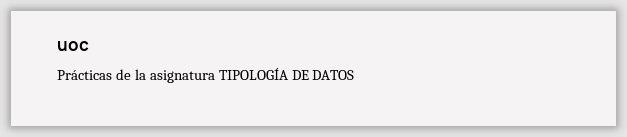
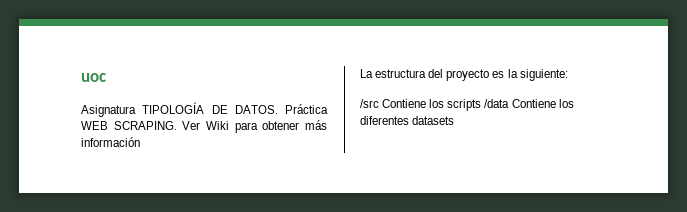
[57,68,355,83] Prácticas de la asignatura TIPOLOGÍA DE DATOS -> [81,102,328,117] [81,120,327,133] [81,137,140,147] [360,69,568,81] [360,99,574,111] [360,116,455,125] Asignatura TIPOLOGÍA DE DATOS. Práctica WEB SCRAPING. Ver Wiki para obtener más información // La estructura del proyecto es la siguiente: // /src Contiene los scripts /data Contiene los diferentes datasets

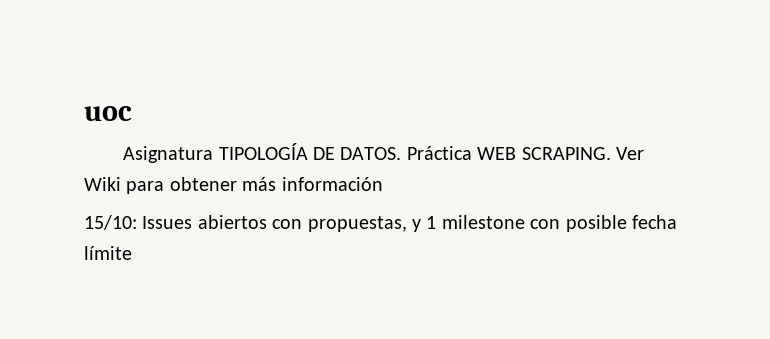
[360,69,568,81] [360,99,574,111] [360,116,455,125] La estructura del proyecto es la siguiente: // /src Contiene los scripts /data Contiene los diferentes datasets -> [84,215,677,232] [84,246,132,260] 15/10: Issues abiertos con propuestas, y 1 milestone con posible fecha límite

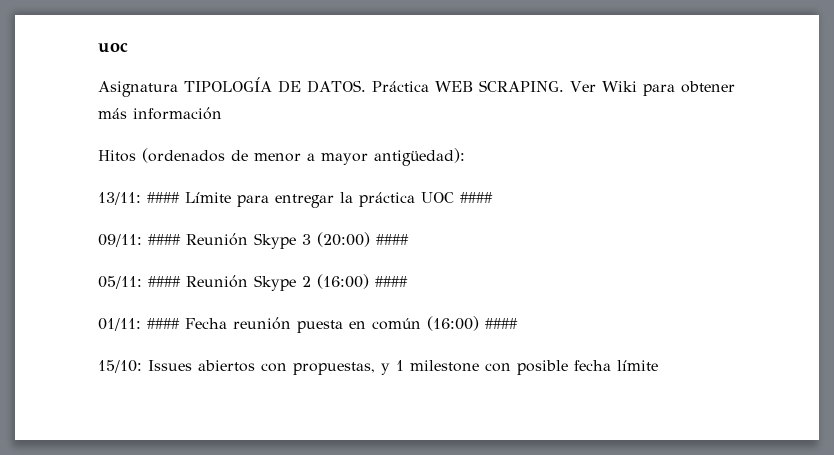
(383, 184) none -> [98,148,465,166] [98,192,493,208] [98,232,409,249] [98,274,408,291] [98,316,518,333] // Hitos (ordenados de menor a mayor antigüedad): // 13/11: #### Límite para entregar la práctica UOC #### // 09/11: #### Reunión Skype 3 (20:00) #### // 05/11: #### Reunión Skype 2 (16:00) #### // 01/11: #### Fecha reunión puesta en común (16:00) ####

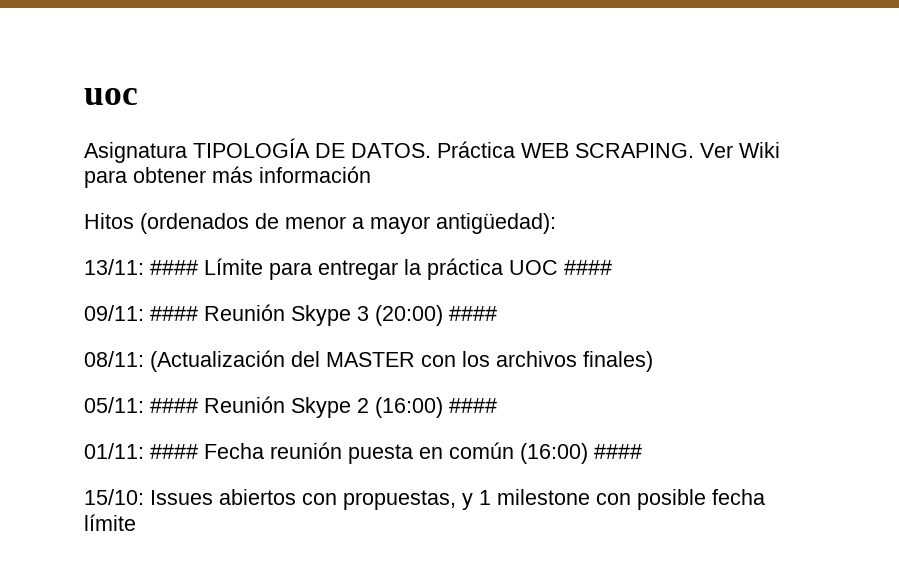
(409, 239) none -> [84,350,653,372] // 08/11: (Actualización del MASTER con los archivos finales)

